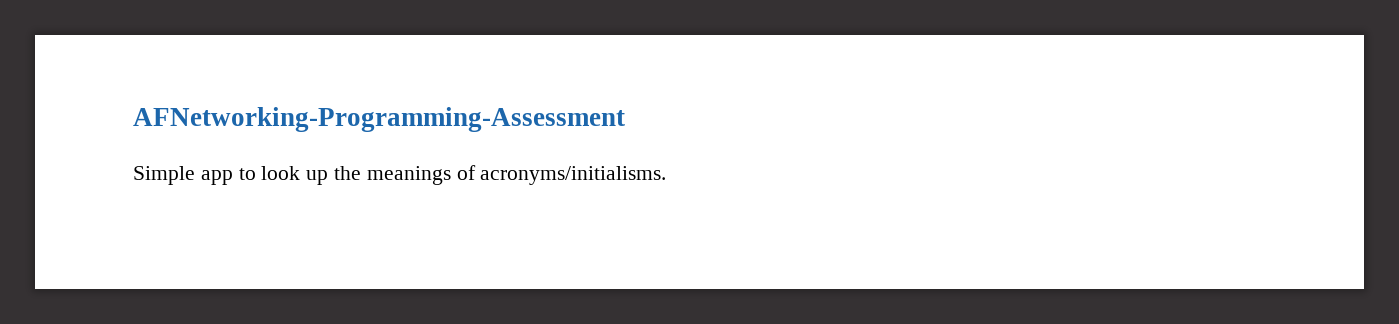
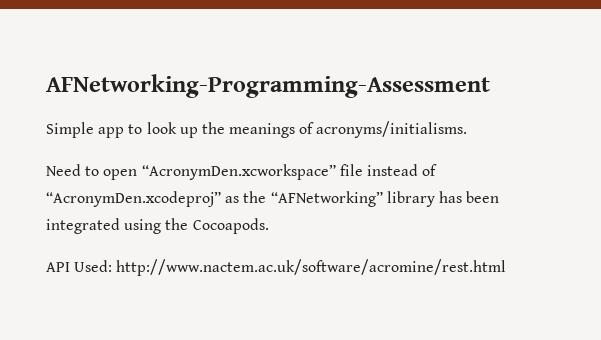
(667, 175) none -> [46,164,438,180] [46,191,500,207] [46,218,269,234] [46,259,507,276] // Need to open “AcronymDen.xcworkspace” file instead of “AcronymDen.xcodeproj” as the “AFNetworking” library has been integrated using the Cocoapods. // API Used: http://www.nactem.ac.uk/software/acromine/rest.html

